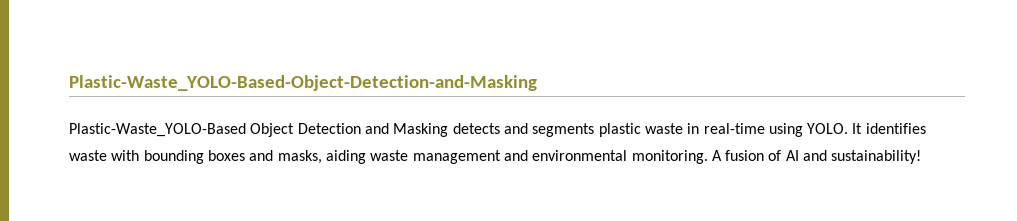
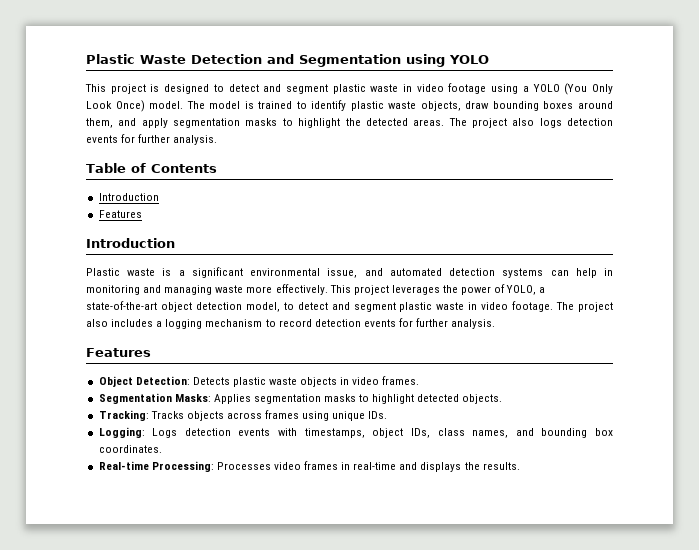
[69,75,537,91] [69,123,926,137] [69,150,922,164] Plastic-Waste_YOLO-Based-Object-Detection-and-Masking // Plastic-Waste_YOLO-Based Object Detection and Masking detects and segments plastic waste in real-time using YOLO. It identifies waste with bounding boxes and masks, aiding waste management and environmental monitoring. A fusion of AI and sustainability! -> [86,54,489,67] [85,83,613,95] [86,100,613,112] [86,118,613,128] [86,134,218,145] [86,163,217,173] [98,193,159,201] [98,210,142,218] [86,238,175,248] [86,267,613,278] [86,284,546,295] [86,301,614,312] [86,318,496,329] [86,348,151,357] [98,376,420,387] [98,393,503,404] [98,410,388,421] [98,427,614,438] [98,445,162,453] [98,461,520,472] Plastic Waste Detection and Segmentation using YOLO // This project is designed to detect and segment plastic waste in video footage using a YOLO (You Only Look Once) model. The model is trained to identify plastic waste objects, draw bounding boxes around them, and apply segmentation masks to highlight the detected areas. The project also logs detection events for further analysis. // Table of Contents // Introduction // Features // Introduction // Plastic waste is a significant environmental issue, and automated detection systems can help in monitoring and managing waste more effectively. This project leverages the power of YOLO, a state-of-the-art object detection model, to detect and segment plastic waste in video footage. The project also includes a logging mechanism to record detection events for further analysis. // Features // Object Detection: Detects plastic waste objects in video frames. // Segmentation Masks: Applies segmentation masks to highlight detected objects. // Tracking: Tracks objects across frames using unique IDs. // Logging: Logs detection events with timestamps, object IDs, class names, and bounding box coordinates. // Real-time Processing: Processes video frames in real-time and displays the results.

